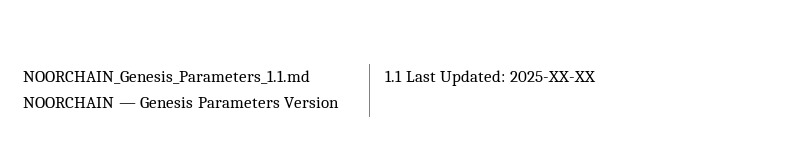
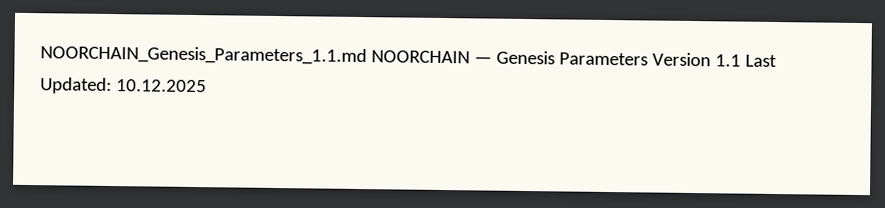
[509,71,596,82] 2025-XX-XX -> [115,79,207,93] 10.12.2025

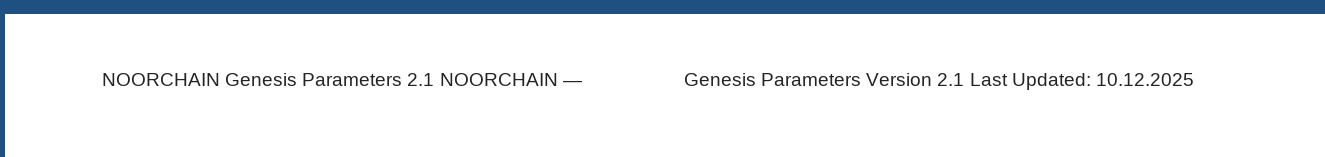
[40,45,367,66] NOORCHAIN_Genesis_Parameters_1.1.md -> [102,73,435,86] NOORCHAIN Genesis Parameters 2.1
[714,54,741,67] 1.1 -> [937,73,965,86] 2.1

